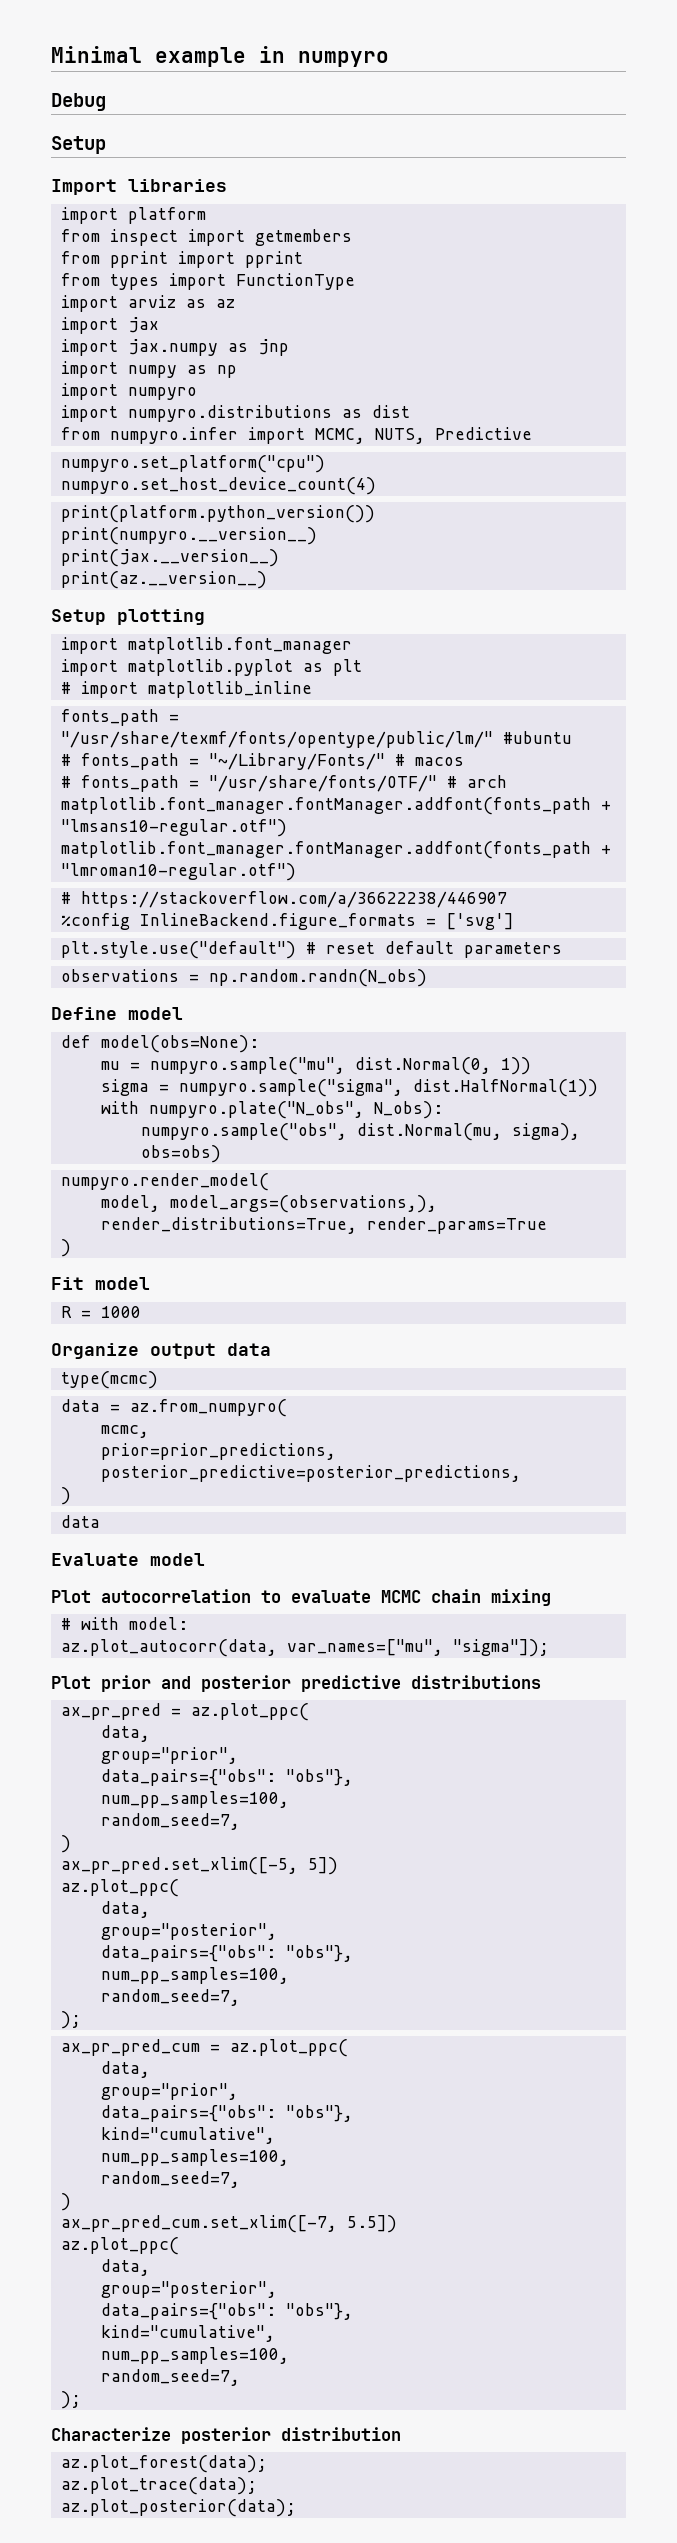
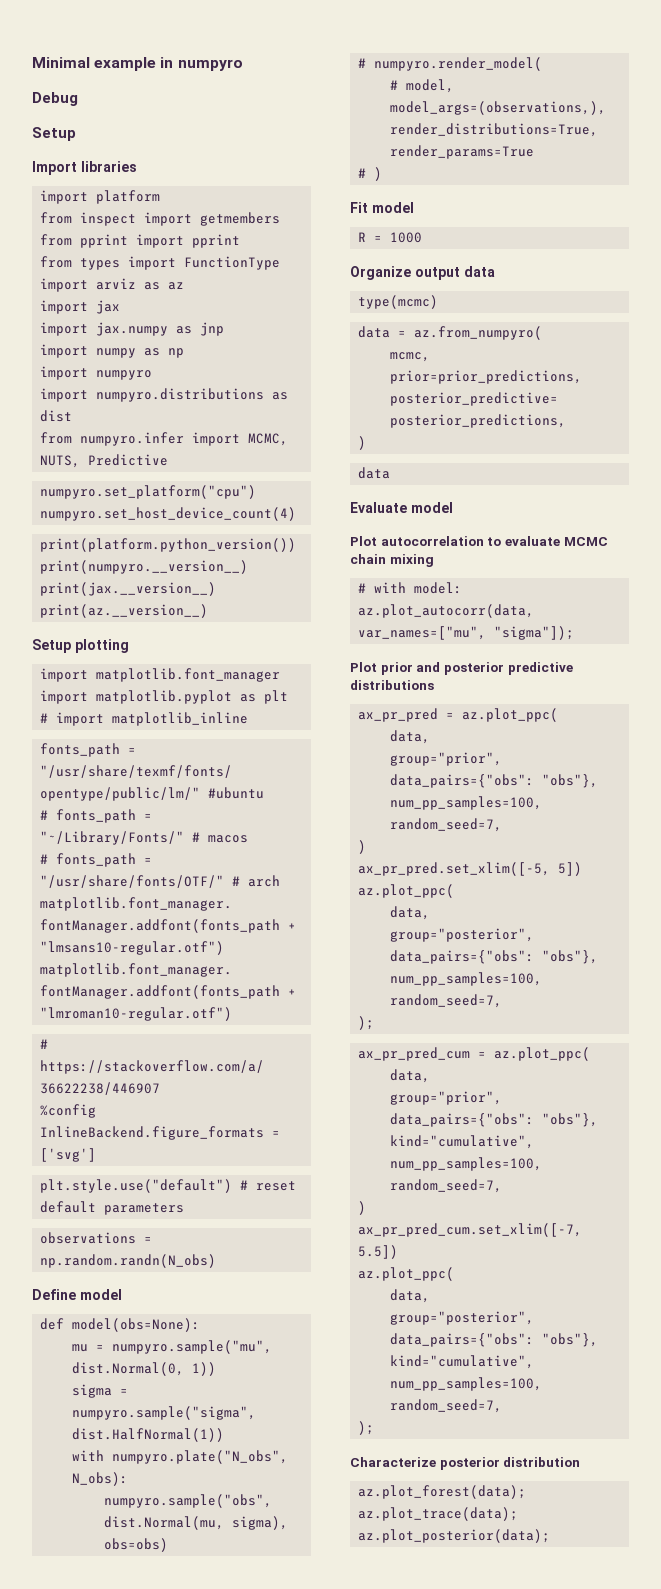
(221, 1154) none -> [358,58,367,68] #
(269, 1182) none -> [390,80,399,90] #
(547, 1225) none -> [358,168,367,178] #

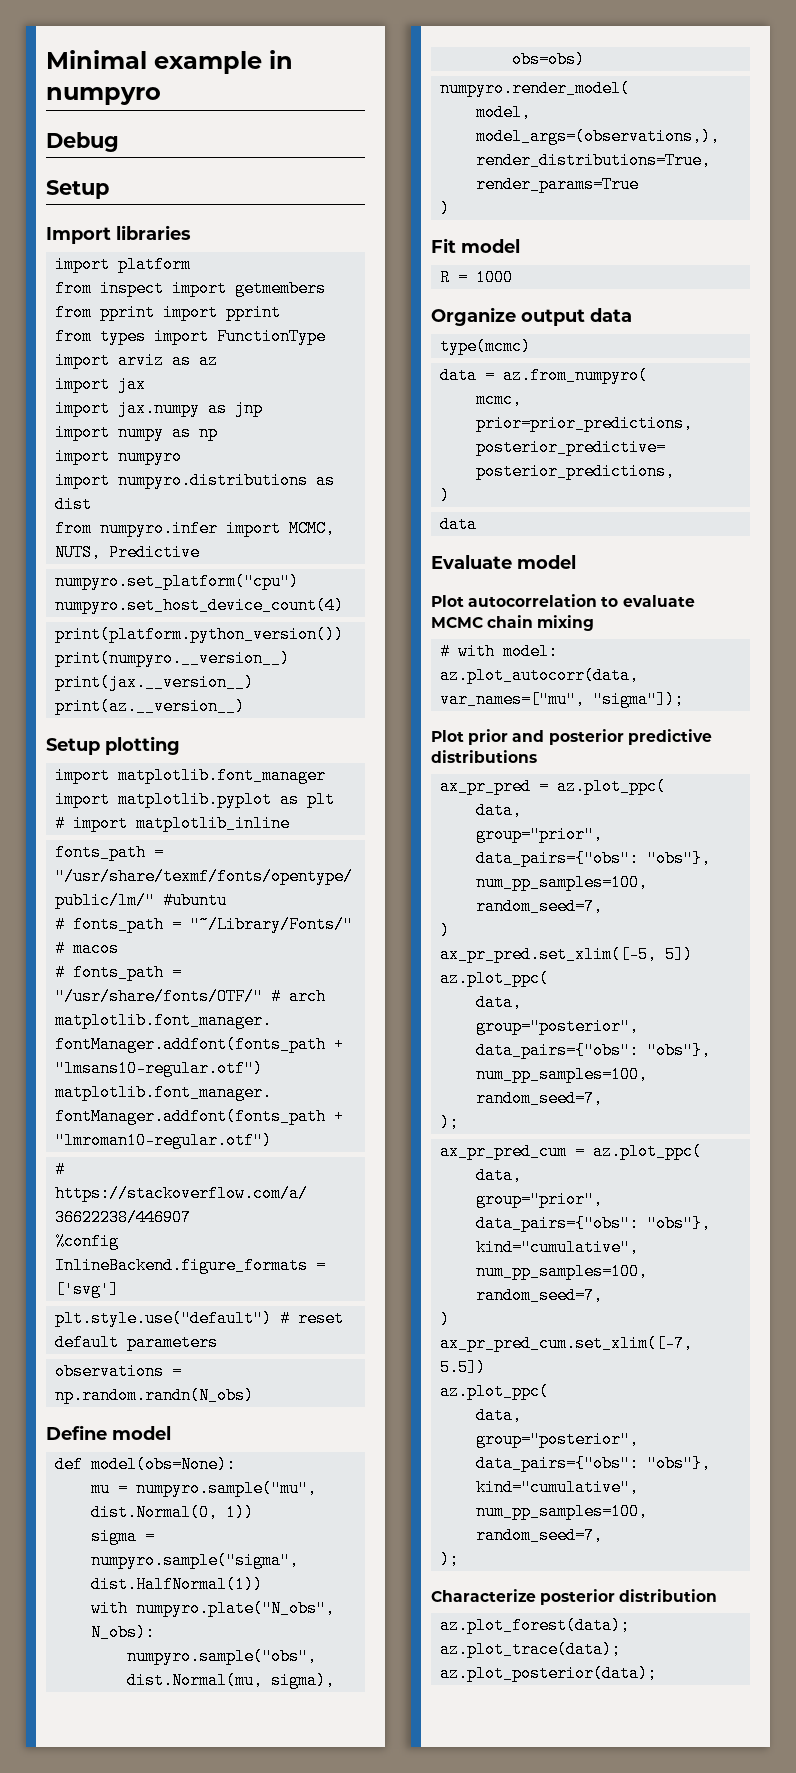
[358,58,367,68] # -> (586, 59) none
[390,80,399,90] # -> (631, 88) none
[358,168,367,178] # -> (640, 184) none

